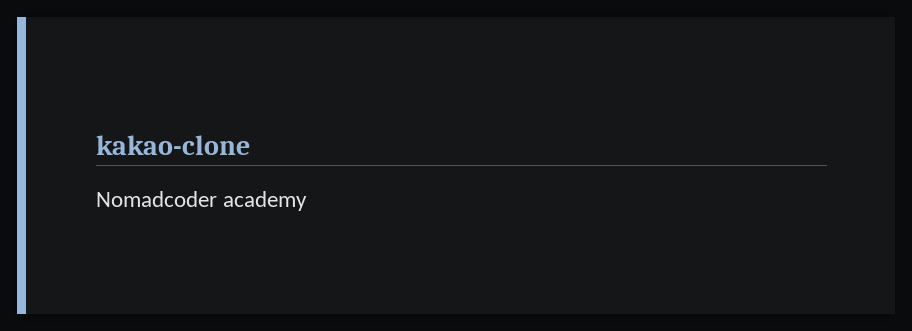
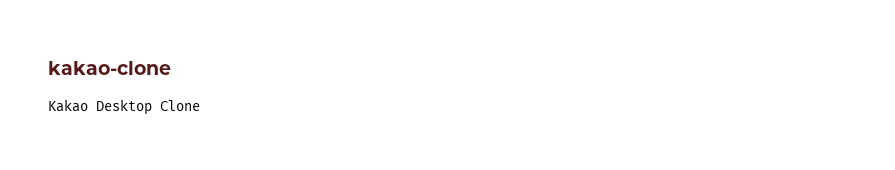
[96,191,308,211] Nomadcoder academy -> [48,99,200,115] Kakao Desktop Clone

